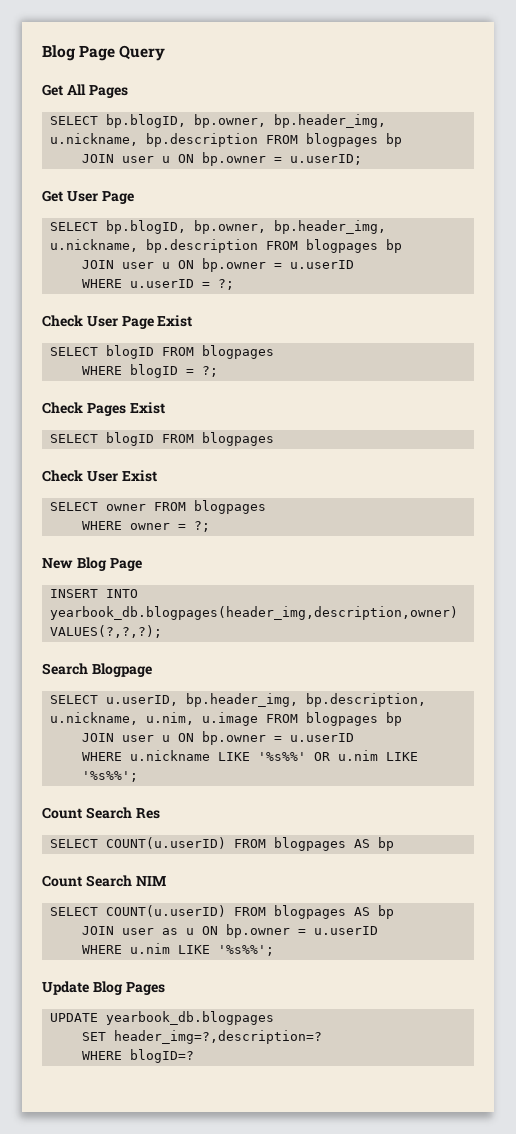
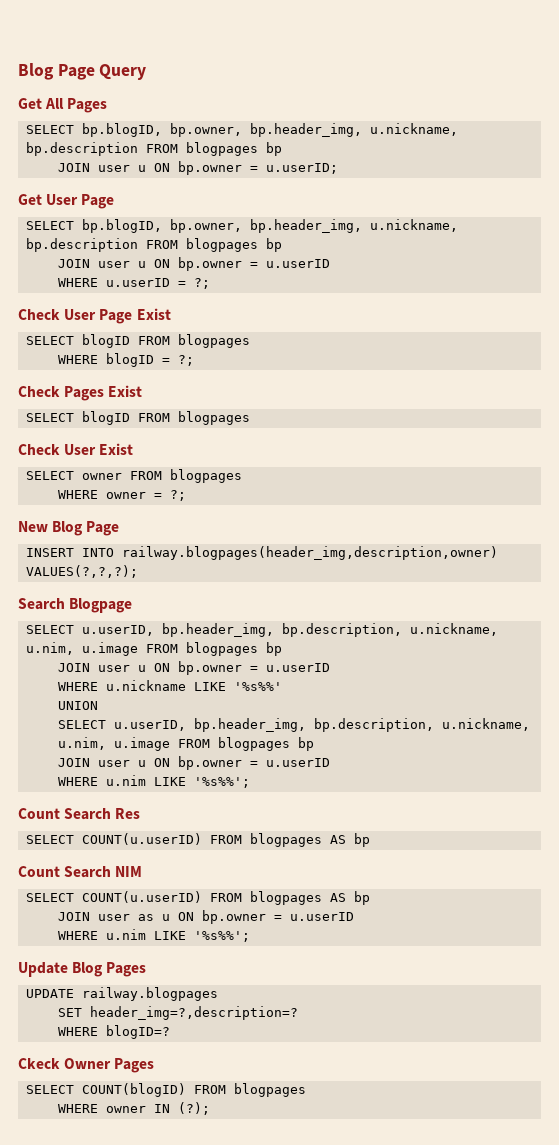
[49,606,458,620] yearbook_db.blogpages(header_img,description,owner) -> [121,546,498,560] railway.blogpages(header_img,description,owner)
[313,752,330,761] OR -> [57,701,98,710] [57,718,530,732] [57,737,314,751] [57,756,330,770] [57,777,98,786] // UNION // SELECT u.userID, bp.header_img, bp.description, u.nickname, u.nim, u.image FROM blogpages bp // JOIN user u ON bp.owner = u.userID // WHERE
[105,1011,274,1025] yearbook_db.blogpages -> [81,987,218,1001] railway.blogpages
(194, 1056) none -> [18,1058,155,1073] [25,1083,306,1097] [57,1102,210,1115] // Ckeck Owner Pages // SELECT COUNT(blogID) FROM blogpages // WHERE owner IN (?);

